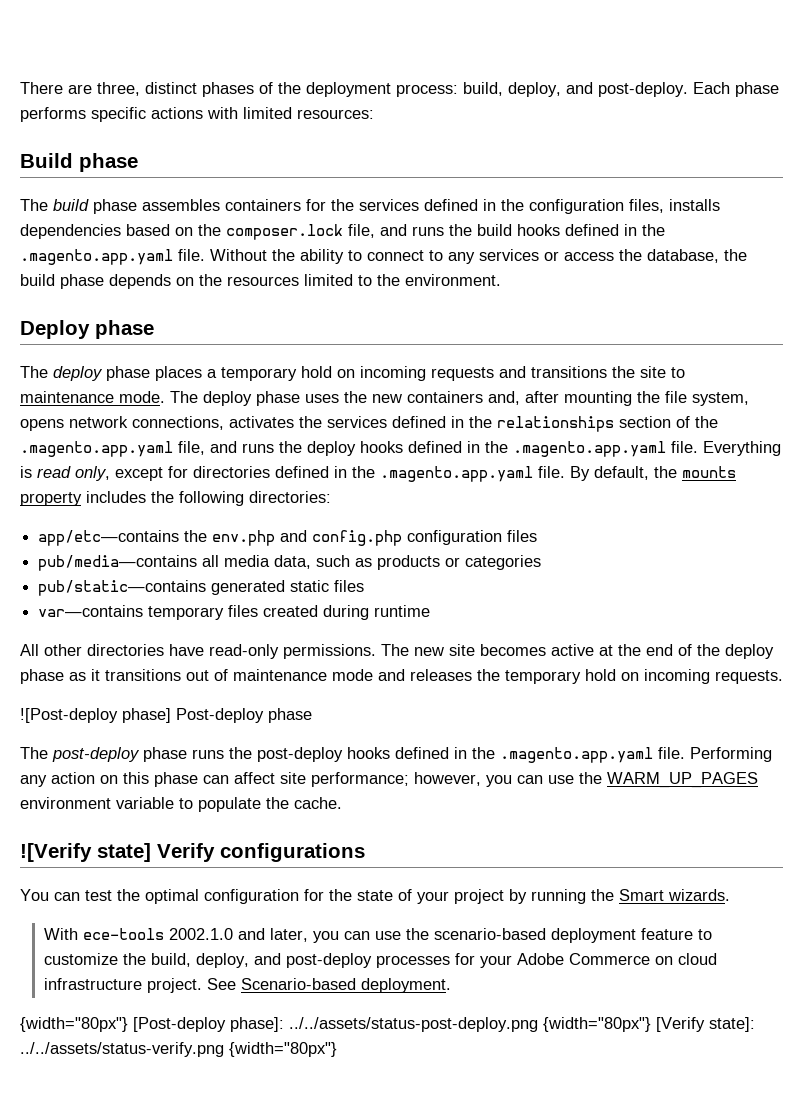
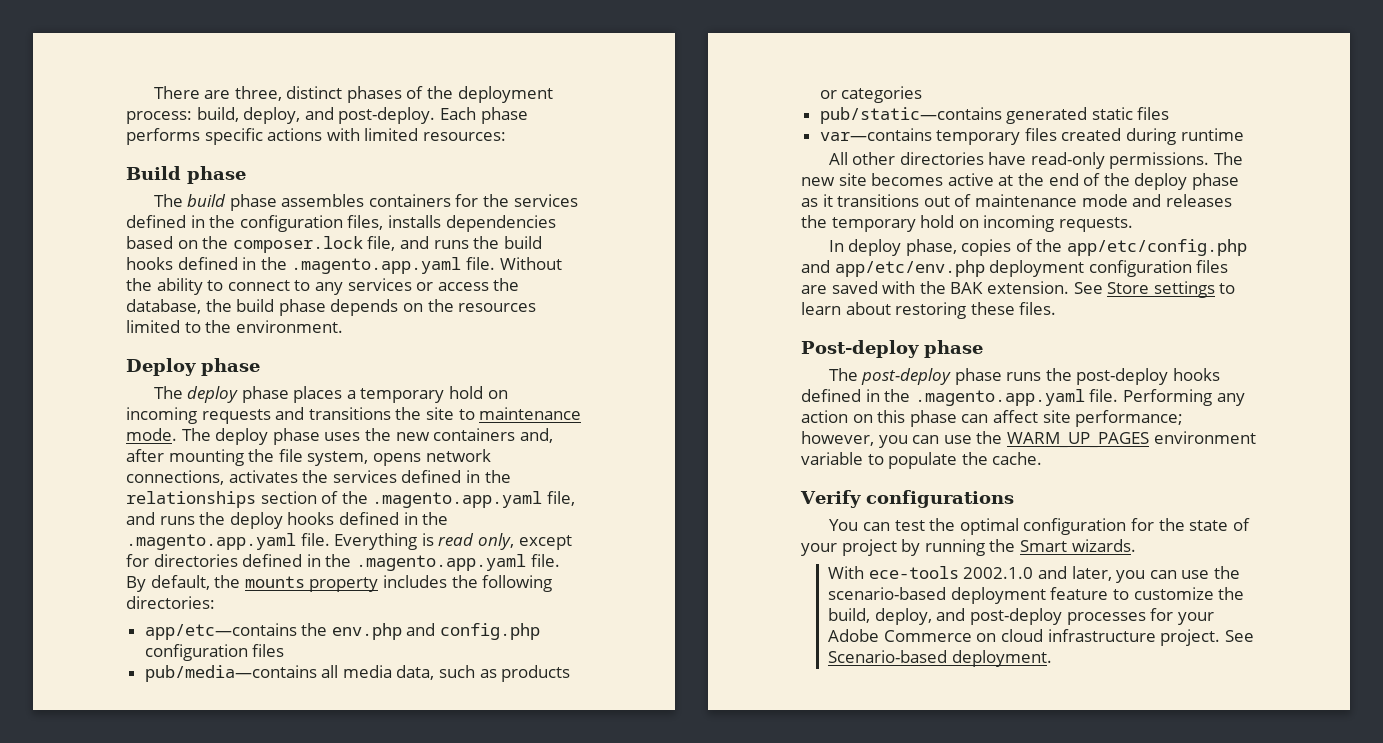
[20,708,171,723] ![Post-deploy phase] -> [828,239,1248,256] [801,260,1229,277] [801,281,1236,298] [801,302,1057,319] In deploy phase, copies of the app/etc/config.php and app/etc/env.php deployment configuration files are saved with the BAK extension. See Store settings to learn about restoring these files. //
[20,843,151,862] ![Verify state] -> (1043, 458) none
[20,1017,755,1032] [20,1042,337,1057] // {width="80px"} [Post-deploy phase]: ../../assets/status-post-deploy.png {width="80px"} [Verify state]: ../../assets/status-verify.png {width="80px"} -> (1052, 658) none

